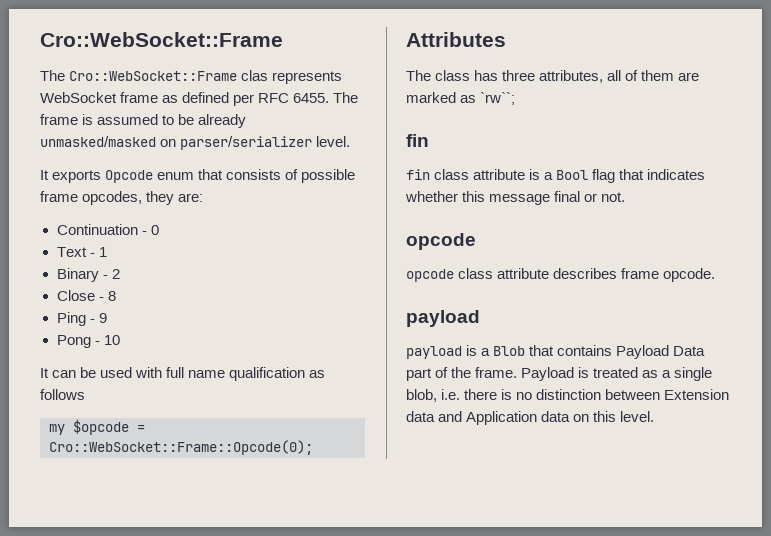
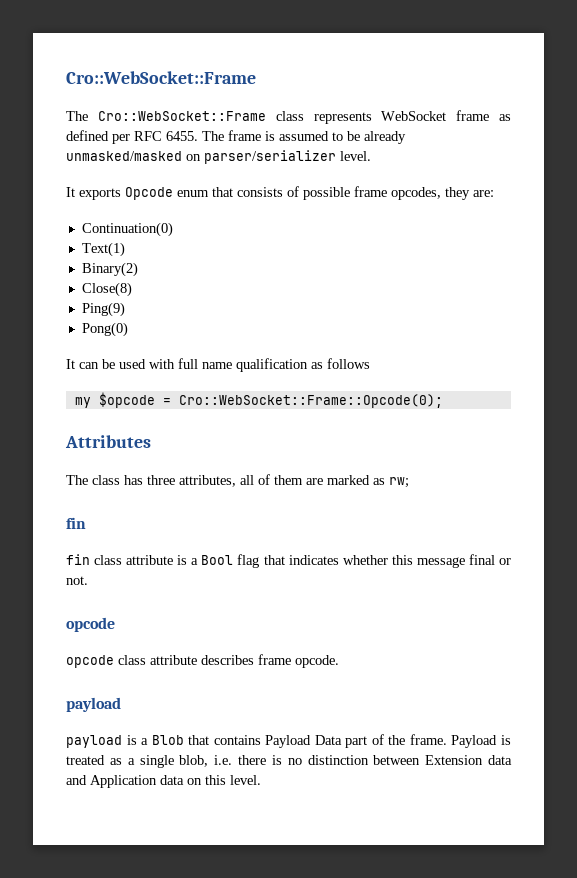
[241,70,269,81] clas -> [275,111,304,121] class
[56,224,159,235] [56,247,107,257] [56,268,120,282] [56,290,116,301] [56,312,107,326] [56,335,120,348] Continuation - 0 // Text - 1 // Binary - 2 // Close - 8 // Ping - 9 // Pong - 10 -> [81,222,173,237] [81,242,125,257] [81,262,138,277] [81,282,132,297] [81,302,125,317] [81,322,128,337] Continuation(0) // Text(1) // Binary(2) // Close(8) // Ping(9) // Pong(0)
[480,92,516,105] `rw``; -> [389,477,409,488] rw;

